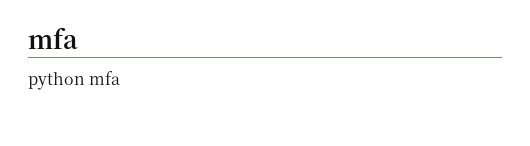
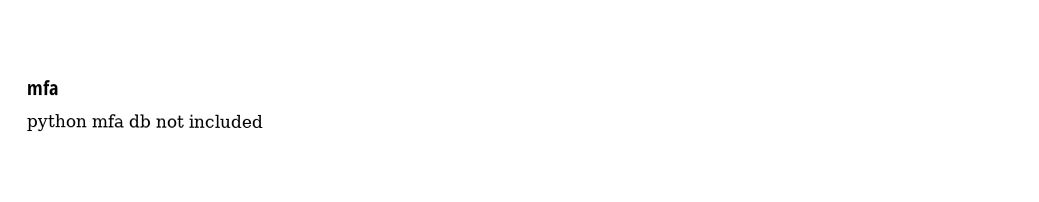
(121, 78) none -> [128,114,263,128] db not included

